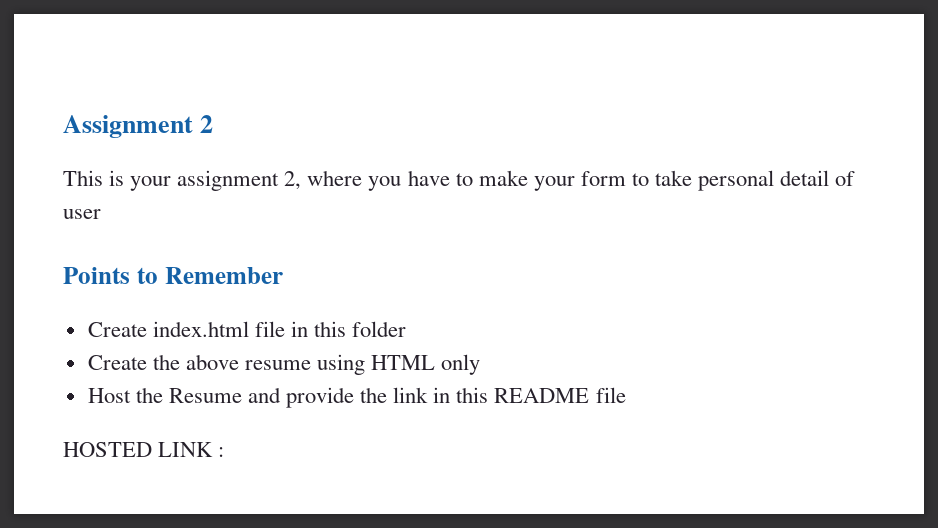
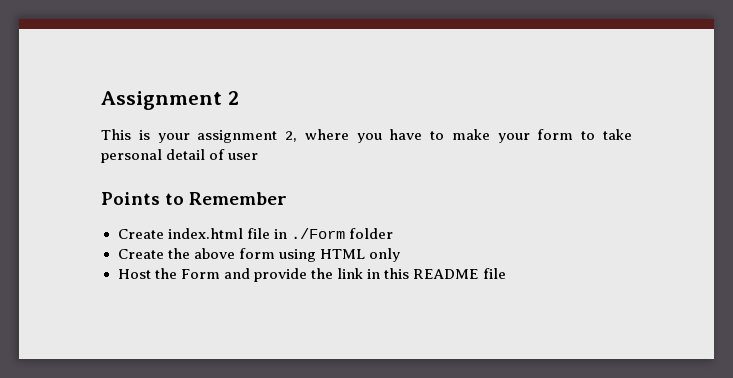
[314,321,347,337] this -> [290,228,345,239] ./Form
[244,360,311,370] resume -> [238,248,275,259] form
[168,388,242,403] Resume -> [180,269,220,279] Form
[63,442,225,457] // HOSTED LINK : -> (507, 273) none

